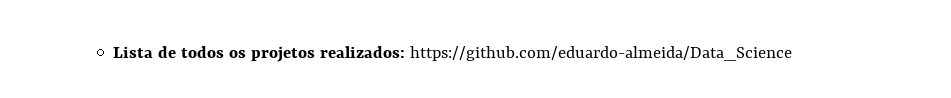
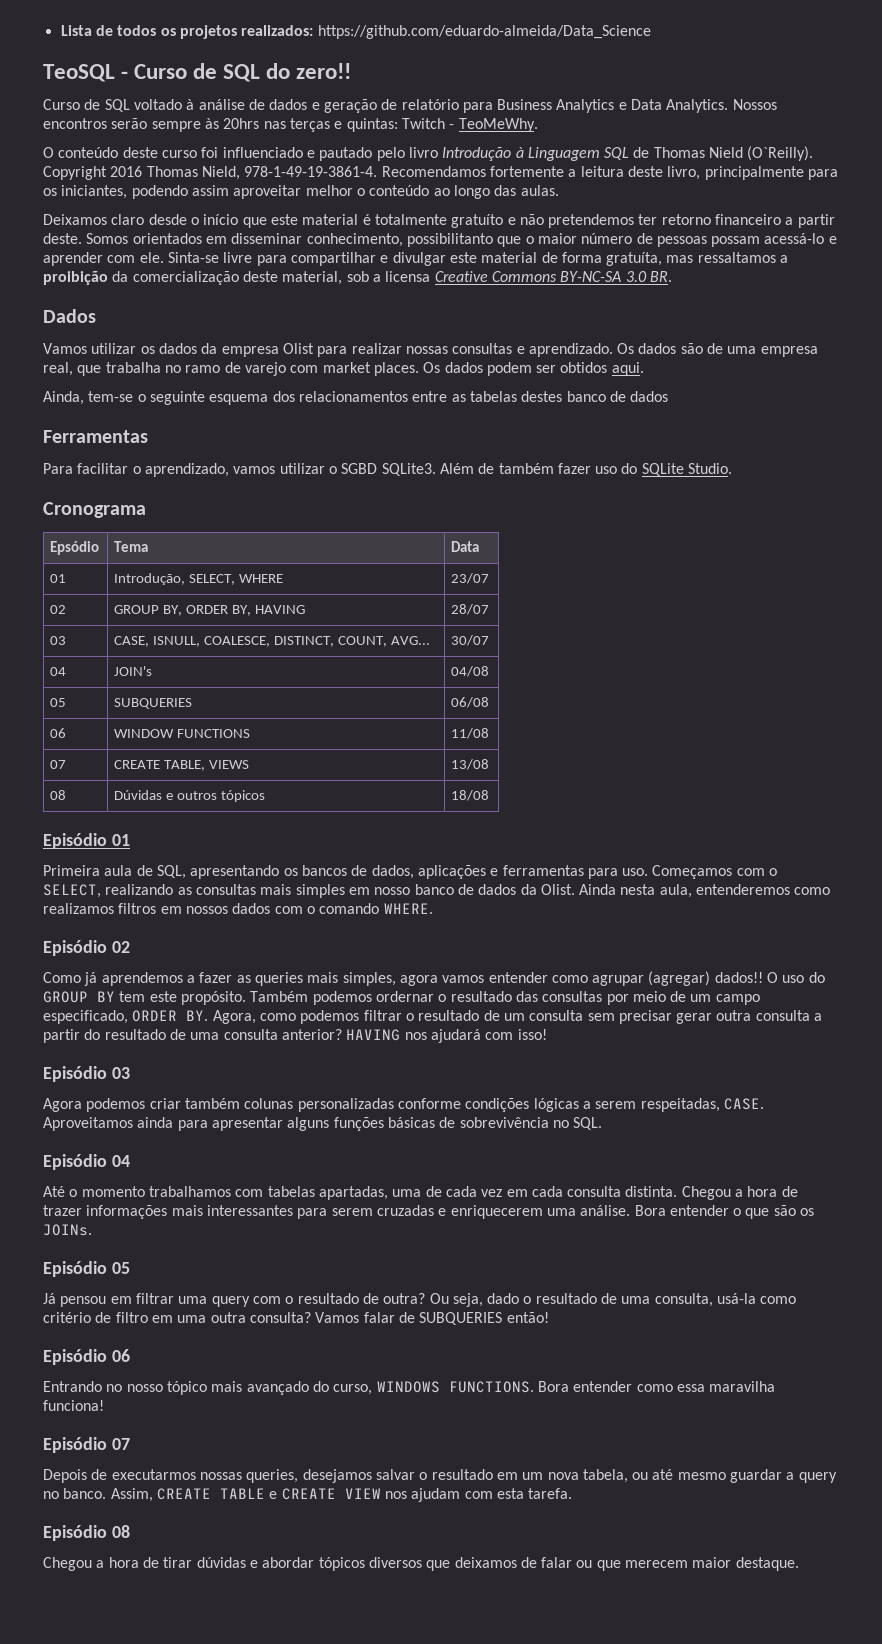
(793, 53) none -> [43,63,352,82] [43,99,777,113] [43,118,538,132] [43,146,814,161] [43,166,838,180] [43,185,559,199] [43,214,835,228] [43,233,837,247] [43,252,789,266] [43,271,672,285] [43,309,96,323] [43,343,818,357] [43,362,644,376] [43,391,669,405] [43,430,148,443] [43,463,733,477] [43,502,146,518] [50,541,100,555] [114,541,149,552] [451,541,480,552] [50,574,67,583] [114,573,284,585] [451,573,490,584] [50,605,67,614] [114,605,305,616] [451,604,490,615] [50,636,67,645] [114,636,430,647] [451,635,490,646] [50,667,67,676] [114,666,153,676] [451,666,490,677] [50,698,67,707] [114,698,193,709] [451,697,490,708] [50,728,67,738] [114,729,251,738] [451,728,490,739] [50,760,67,769] [114,760,250,771] [451,759,490,770] [50,790,67,800] [114,790,266,802] [451,790,490,801] [43,833,130,849] [43,865,778,879] [43,884,831,898] [43,903,433,914] [43,940,130,956] [43,971,825,986] [43,991,760,1005] [43,1010,823,1024] [43,1029,547,1043] [43,1066,130,1082] [43,1098,764,1112] [43,1117,603,1131] [43,1154,130,1170] [43,1186,798,1200] [43,1205,815,1219] [43,1224,92,1236] [43,1261,130,1277] [43,1293,797,1307] [43,1312,549,1325] [43,1349,130,1365] [43,1381,776,1395] [43,1400,104,1411] [43,1437,130,1453] [43,1469,837,1483] [43,1488,573,1502] [43,1525,130,1541] [43,1557,799,1571] // TeoSQL - Curso de SQL do zero!! // Curso de SQL voltado à análise de dados e geração de relatório para Business Analytics e Data Analytics. Nossos encontros serão sempre às 20hrs nas terças e quintas: Twitch - TeoMeWhy. // O conteúdo deste curso foi influenciado e pautado pelo livro Introdução à Linguagem SQL de Thomas Nield (O`Reilly). Copyright 2016 Thomas Nield, 978-1-49-19-3861-4. Recomendamos fortemente a leitura deste livro, principalmente para os iniciantes, podendo assim aproveitar melhor o conteúdo ao longo das aulas. // Deixamos claro desde o início que este material é totalmente gratuíto e não pretendemos ter retorno financeiro a partir deste. Somos orientados em disseminar conhecimento, possibilitanto que o maior número de pessoas possam acessá-lo e aprender com ele. Sinta-se livre para compartilhar e divulgar este material de forma gratuíta, mas ressaltamos a proibição da comercialização deste material, sob a licensa Creative Commons BY-NC-SA 3.0 BR. // Dados // Vamos utilizar os dados da empresa Olist para realizar nossas consultas e aprendizado. Os dados são de uma empresa real, que trabalha no ramo de varejo com market places. Os dados podem ser obtidos aqui. // Ainda, tem-se o seguinte esquema dos relacionamentos entre as tabelas destes banco de dados // Ferramentas // Para facilitar o aprendizado, vamos utilizar o SGBD SQLite3. Além de também fazer uso do SQLite Studio. // Cronograma // Epsódio | Tema | Data // 01 | Introdução, SELECT, WHERE | 23/07 // 02 | GROUP BY, ORDER BY, HAVING | 28/07 // 03 | CASE, ISNULL, COALESCE, DISTINCT, COUNT, AVG... | 30/07 // 04 | JOIN's | 04/08 // 05 | SUBQUERIES | 06/08 // 06 | WINDOW FUNCTIONS | 11/08 // 07 | CREATE TABLE, VIEWS | 13/08 // 08 | Dúvidas e outros tópicos | 18/08 // Episódio 01 // Primeira aula de SQL, apresentando os bancos de dados, aplicações e ferramentas para uso. Começamos com o SELECT, realizando as consultas mais simples em nosso banco de dados da Olist. Ainda nesta aula, entenderemos como realizamos filtros em nossos dados com o comando WHERE. // Episódio 02 // Como já aprendemos a fazer as queries mais simples, agora vamos entender como agrupar (agregar) dados!! O uso do GROUP BY tem este propósito. Também podemos ordernar o resultado das consultas por meio de um campo especificado, ORDER BY. Agora, como podemos filtrar o resultado de um consulta sem precisar gerar outra consulta a partir do resultado de uma consulta anterior? HAVING nos ajudará com isso! // Episódio 03 // Agora podemos criar também colunas personalizadas conforme condições lógicas a serem respeitadas, CASE. Aproveitamos ainda para apresentar alguns funções básicas de sobrevivência no SQL. // Episódio 04 // Até o momento trabalhamos com tabelas apartadas, uma de cada vez em cada consulta distinta. Chegou a hora de trazer informações mais interessantes para serem cruzadas e enriquecerem uma análise. Bora entender o que são os JOINs. // Episódio 05 // Já pensou em filtrar uma query com o resultado de outra? Ou seja, dado o resultado de uma consulta, usá-la como critério de filtro em uma outra consulta? Vamos falar de SUBQUERIES então! // Episódio 06 // Entrando no nosso tópico mais avançado do curso, WINDOWS FUNCTIONS. Bora entender como essa maravilha funciona! // Episódio 07 // Depois de executarmos nossas queries, desejamos salvar o resultado em um nova tabela, ou até mesmo guardar a query no banco. Assim, CREATE TABLE e CREATE VIEW nos ajudam com esta tarefa. // Episódio 08 // Chegou a hora de tirar dúvidas e abordar tópicos diversos que deixamos de falar ou que merecem maior destaque.

